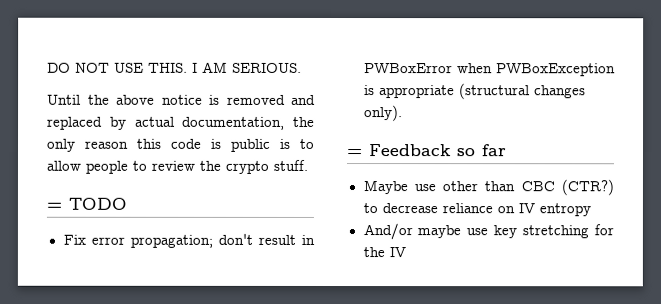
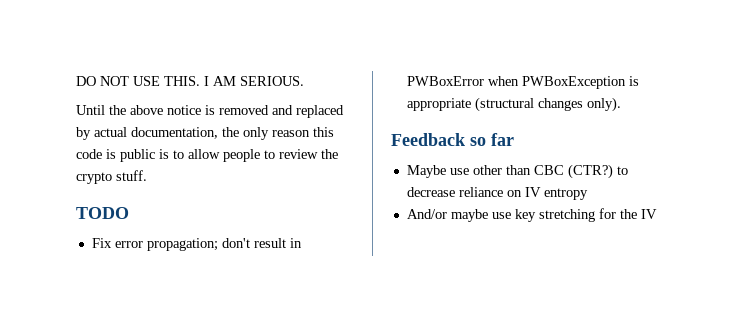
[46,202,62,210] = -> (147, 175) none
[346,149,363,157] = -> (621, 104) none

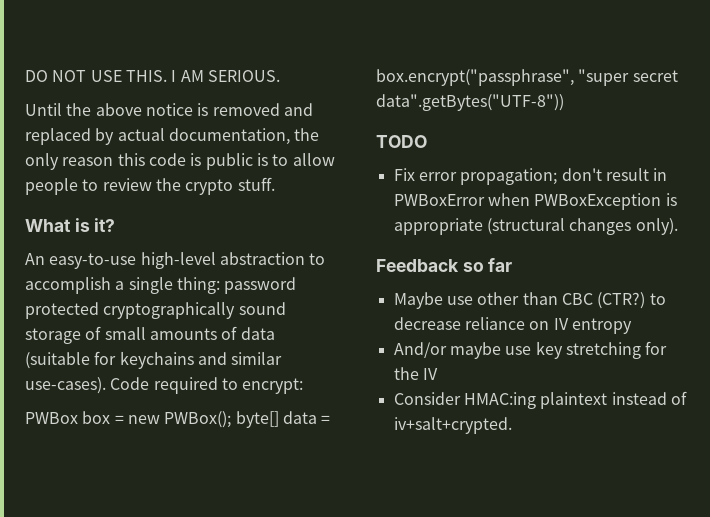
(147, 175) none -> [25,218,116,232] [25,252,326,269] [25,277,297,294] [25,302,286,319] [25,326,275,344] [25,351,283,369] [25,377,304,394] [25,411,331,428] [376,69,678,86] [376,94,564,111] // What is it? // An easy-to-use high-level abstraction to accomplish a single thing: password protected cryptographically sound storage of small amounts of data (suitable for keychains and similar use-cases). Code required to encrypt: // PWBox box = new PWBox(); byte[] data = box.encrypt("passphrase", "super secret data".getBytes("UTF-8"))
(657, 214) none -> [393,391,687,409] [393,417,512,434] // Consider HMAC:ing plaintext instead of iv+salt+crypted.

